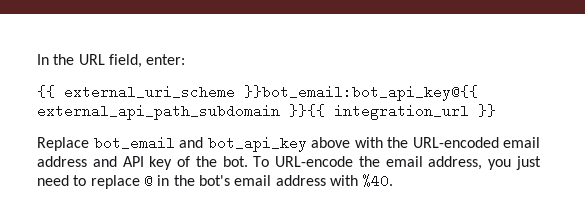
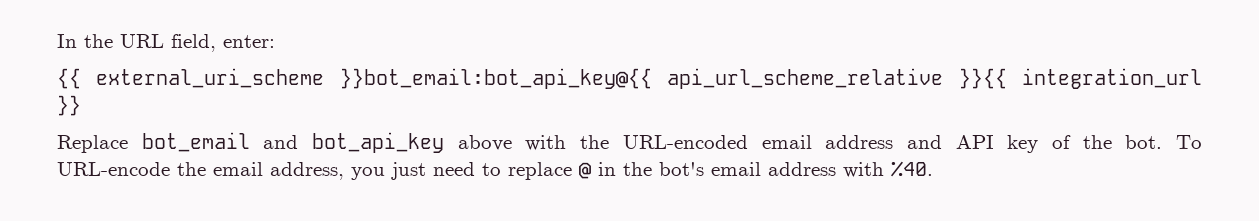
[37,104,280,120] external_api_path_subdomain -> [667,68,944,89] api_url_scheme_relative

